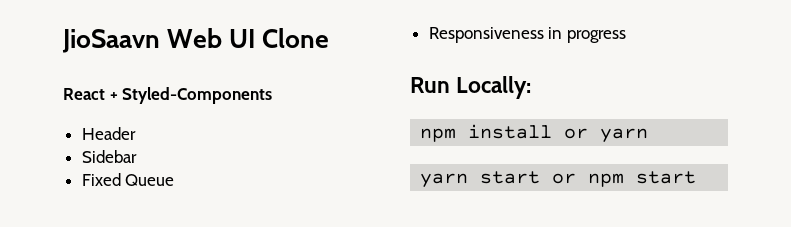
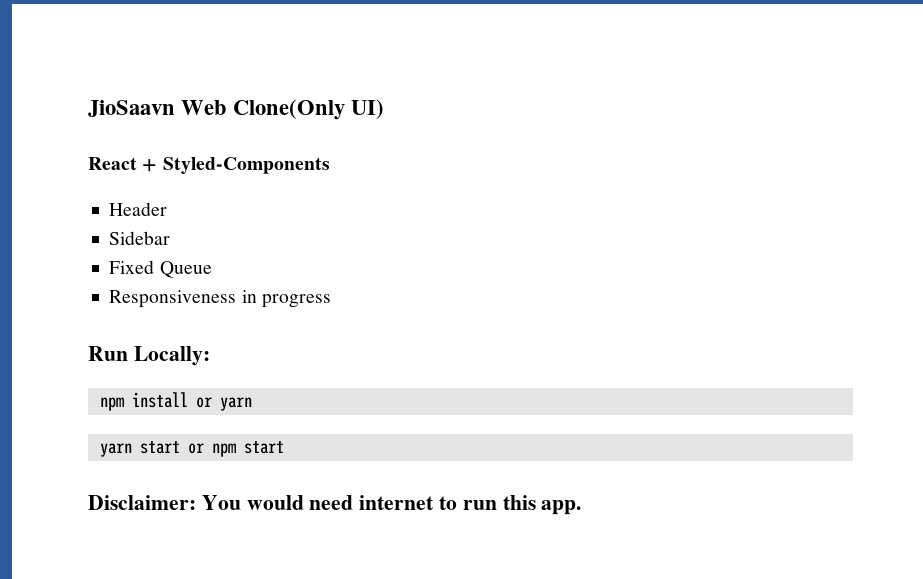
[229,28,330,48] UI Clone -> [233,99,385,120] Clone(Only UI)
(697, 177) none -> [88,495,582,515] // Disclaimer: You would need internet to run this app.

